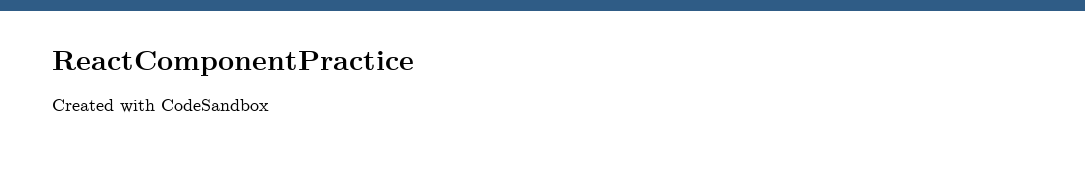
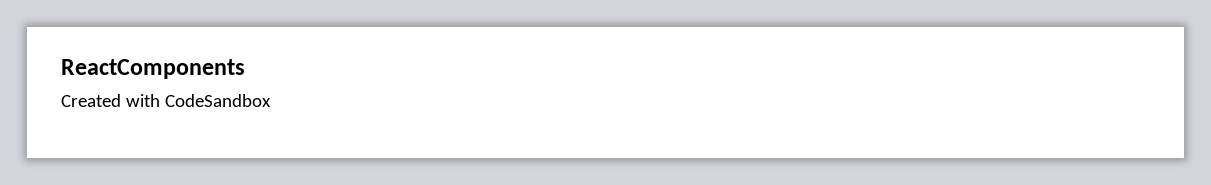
[52,51,414,76] ReactComponentPractice -> [61,59,245,79] ReactComponents

